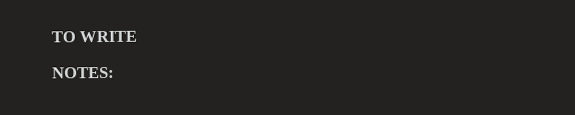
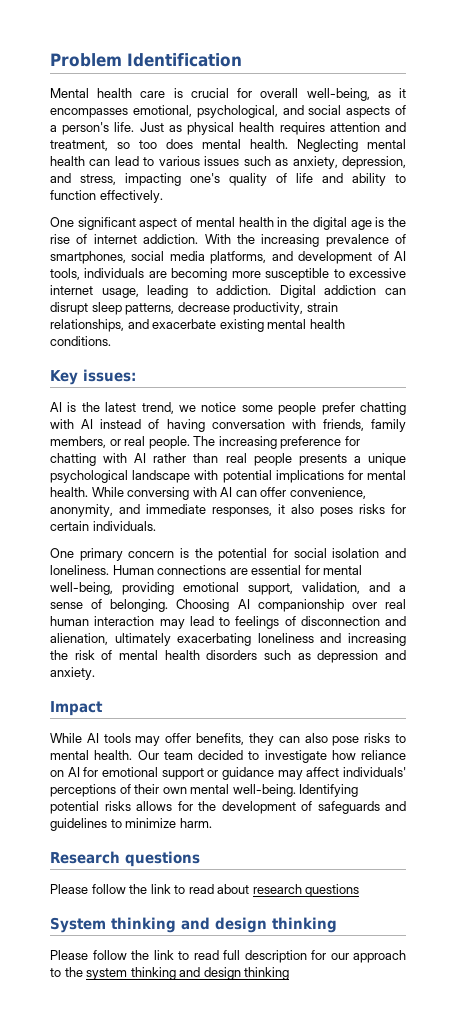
[51,30,138,43] [52,66,115,79] TO WRITE // NOTES: -> [50,53,242,67] [50,88,406,101] [50,105,406,118] [50,122,407,135] [50,139,406,152] [50,156,406,169] [50,173,406,186] [50,190,163,203] [50,217,406,230] [50,234,406,247] [50,251,406,264] [50,268,406,281] [50,285,406,298] [50,302,338,315] [50,319,345,332] [50,336,111,346] [50,369,136,385] [50,402,406,415] [50,419,406,432] [50,436,360,449] [50,453,406,466] [50,470,406,483] [50,487,366,500] [50,504,406,517] [50,521,156,531] [50,548,406,561] [50,565,363,575] [50,582,406,595] [50,599,407,612] [50,616,406,629] [50,633,406,646] [50,650,406,663] [50,667,95,680] [50,701,103,716] [50,733,406,746] [50,750,406,763] [50,767,406,780] [50,784,359,797] [50,801,406,814] [50,818,212,831] [50,851,200,867] [50,884,360,897] [50,917,337,933] [50,950,406,963] [50,967,290,980] Problem Identification // Mental health care is crucial for overall well-being, as it encompasses emotional, psychological, and social aspects of a person's life. Just as physical health requires attention and treatment, so too does mental health. Neglecting mental health can lead to various issues such as anxiety, depression, and stress, impacting one's quality of life and ability to function effectively. // One significant aspect of mental health in the digital age is the rise of internet addiction. With the increasing prevalence of smartphones, social media platforms, and development of AI tools, individuals are becoming more susceptible to excessive internet usage, leading to addiction. Digital addiction can disrupt sleep patterns, decrease productivity, strain relationships, and exacerbate existing mental health conditions. // Key issues: // AI is the latest trend, we notice some people prefer chatting with AI instead of having conversation with friends, family members, or real people. The increasing preference for chatting with AI rather than real people presents a unique psychological landscape with potential implications for mental health. While conversing with AI can offer convenience, anonymity, and immediate responses, it also poses risks for certain individuals. // One primary concern is the potential for social isolation and loneliness. Human connections are essential for mental well-being, providing emotional support, validation, and a sense of belonging. Choosing AI companionship over real human interaction may lead to feelings of disconnection and alienation, ultimately exacerbating loneliness and increasing the risk of mental health disorders such as depression and anxiety. // Impact // While AI tools may offer benefits, they can also pose risks to mental health. Our team decided to investigate how reliance on AI for emotional support or guidance may affect individuals' perceptions of their own mental well-being. Identifying potential risks allows for the development of safeguards and guidelines to minimize harm. // Research questions // Please follow the link to read about research questions // System thinking and design thinking // Please follow the link to read full description for our approach to the system thinking and design thinking

